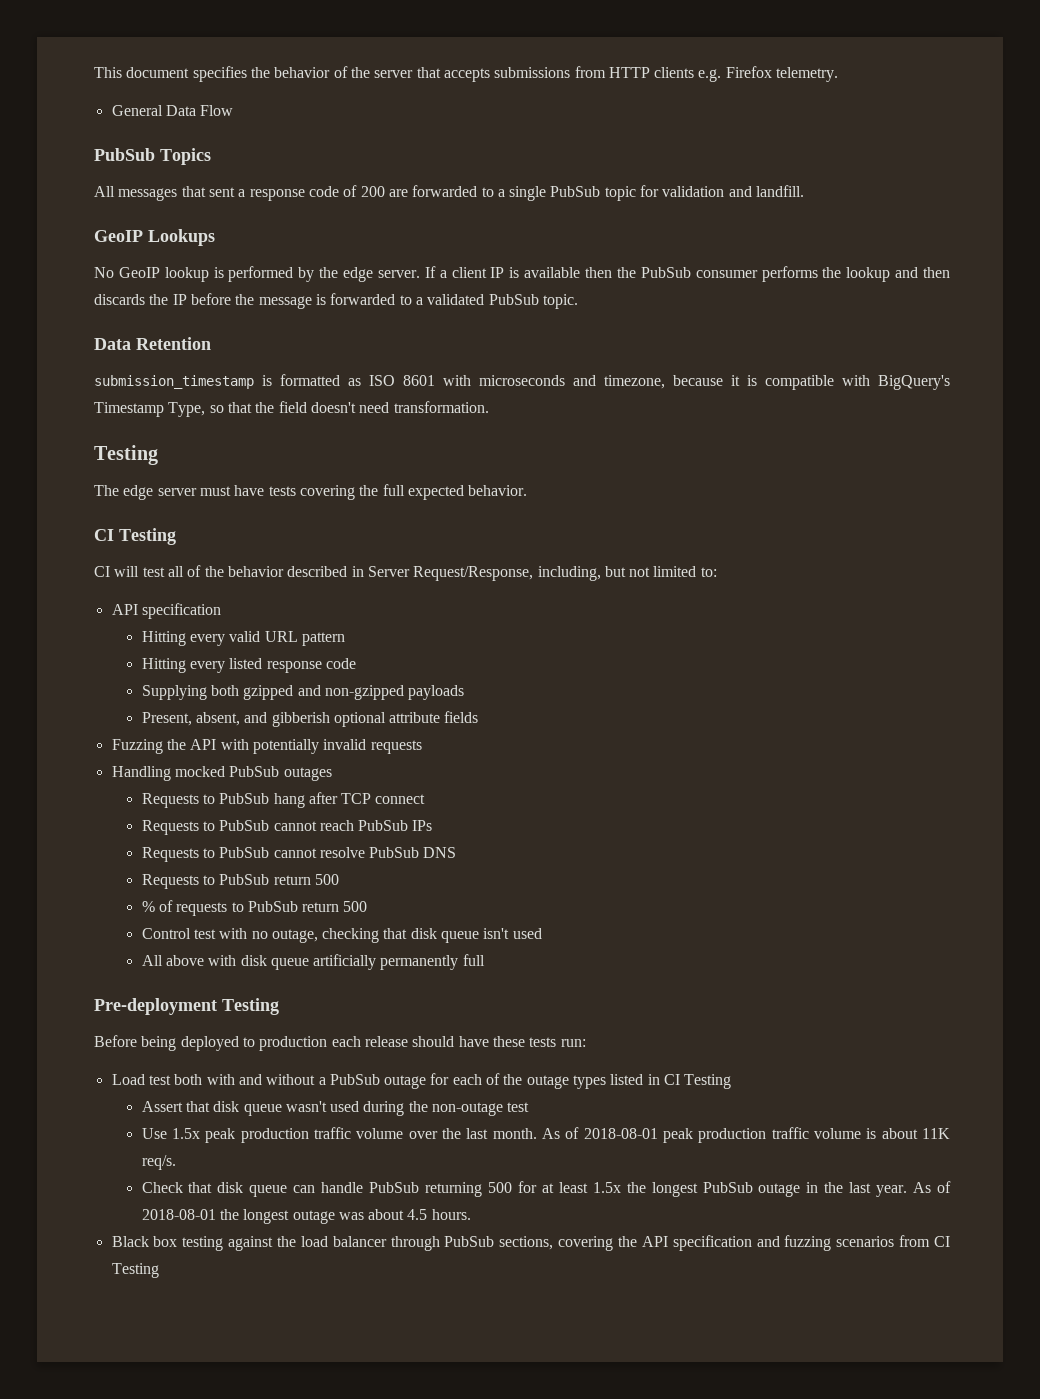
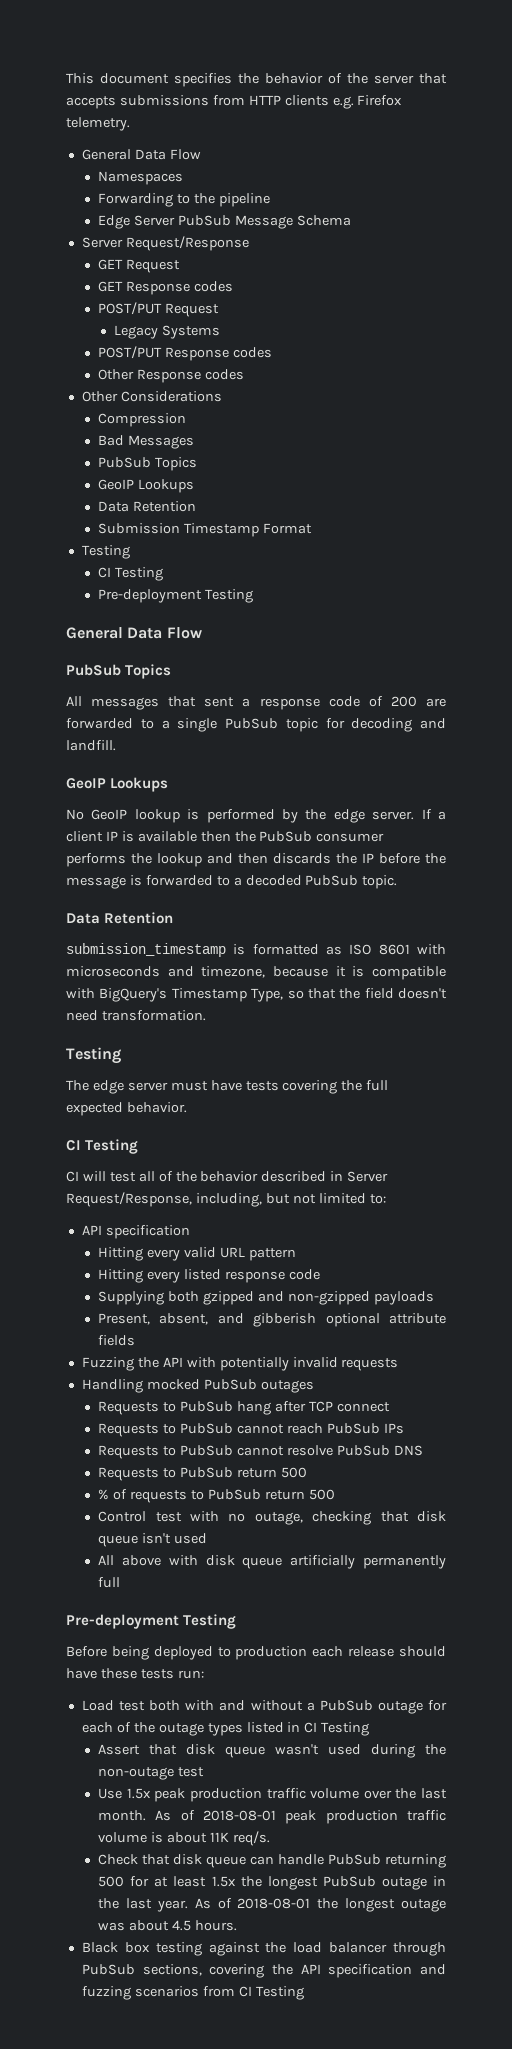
(234, 110) none -> [98,171,184,185] [98,193,270,207] [98,215,351,229] [81,236,249,251] [98,259,181,273] [98,281,233,295] [98,302,220,317] [114,325,221,339] [98,346,272,361] [98,369,244,383] [81,391,222,402] [98,413,187,427] [98,435,195,449] [98,457,198,471] [98,479,195,493] [98,501,197,512] [98,523,312,537] [81,545,130,559] [98,567,164,581] [98,589,254,603] [66,627,202,639] // Namespaces // Forwarding to the pipeline // Edge Server PubSub Message Schema // Server Request/Response // GET Request // GET Response codes // POST/PUT Request // Legacy Systems // POST/PUT Response codes // Other Response codes // Other Considerations // Compression // Bad Messages // PubSub Topics // GeoIP Lookups // Data Retention // Submission Timestamp Format // Testing // CI Testing // Pre-deployment Testing // General Data Flow
[662,186,725,197] validation -> [351,718,413,732] decoding
[427,294,485,305] validated -> [245,875,302,886] decoded

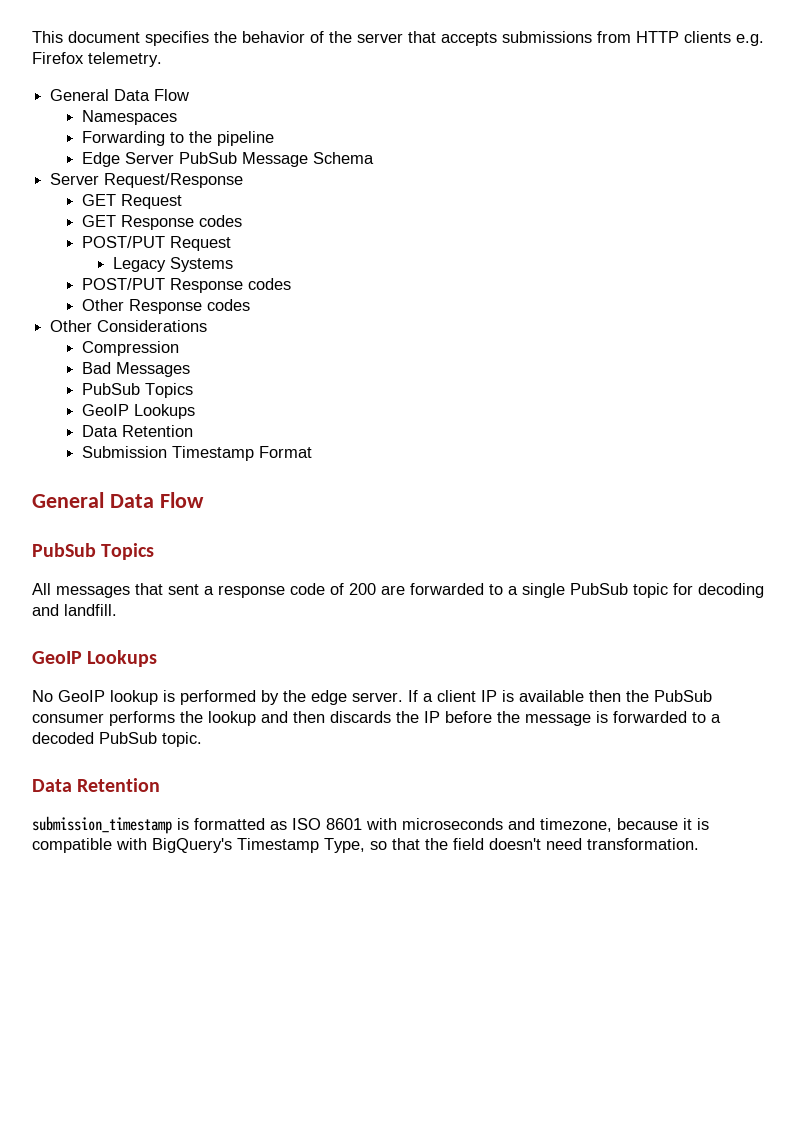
[81,545,130,559] [98,567,164,581] [98,589,254,603] // Testing // CI Testing // Pre-deployment Testing -> (312, 452) none
[66,1047,121,1064] [66,1080,389,1094] [66,1102,187,1116] [66,1139,139,1154] [66,1171,389,1182] [66,1192,386,1207] [81,1225,190,1239] [98,1247,296,1261] [98,1269,320,1283] [98,1291,434,1305] [98,1313,446,1327] [98,1335,136,1346] [81,1357,399,1371] [81,1379,314,1393] [98,1401,390,1415] [98,1423,404,1437] [98,1445,423,1459] [98,1467,307,1481] [98,1489,335,1503] [98,1511,447,1525] [98,1533,207,1547] [98,1555,446,1569] [98,1577,121,1588] [66,1614,237,1629] [66,1646,447,1660] [66,1668,204,1679] [81,1700,447,1714] [81,1722,370,1736] [98,1744,446,1758] [98,1767,205,1780] [98,1788,448,1802] [98,1810,446,1824] [98,1831,270,1846] [98,1854,446,1868] [98,1876,446,1890] [98,1898,447,1912] [98,1920,237,1931] [81,1942,446,1956] [81,1964,447,1978] [81,1986,304,2000] // Testing // The edge server must have tests covering the full expected behavior. // CI Testing // CI will test all of the behavior described in Server Request/Response, including, but not limited to: // API specification // Hitting every valid URL pattern // Hitting every listed response code // Supplying both gzipped and non-gzipped payloads // Present, absent, and gibberish optional attribute fields // Fuzzing the API with potentially invalid requests // Handling mocked PubSub outages // Requests to PubSub hang after TCP connect // Requests to PubSub cannot reach PubSub IPs // Requests to PubSub cannot resolve PubSub DNS // Requests to PubSub return 500 // % of requests to PubSub return 500 // Control test with no outage, checking that disk queue isn't used // All above with disk queue artificially permanently full // Pre-deployment Testing // Before being deployed to production each release should have these tests run: // Load test both with and without a PubSub outage for each of the outage types listed in CI Testing // Assert that disk queue wasn't used during the non-outage test // Use 1.5x peak production traffic volume over the last month. As of 2018-08-01 peak production traffic volume is about 11K req/s. // Check that disk queue can handle PubSub returning 500 for at least 1.5x the longest PubSub outage in the last year. As of 2018-08-01 the longest outage was about 4.5 hours. // Black box testing against the load balancer through PubSub sections, covering the API specification and fuzzing scenarios from CI Testing -> (699, 844) none

